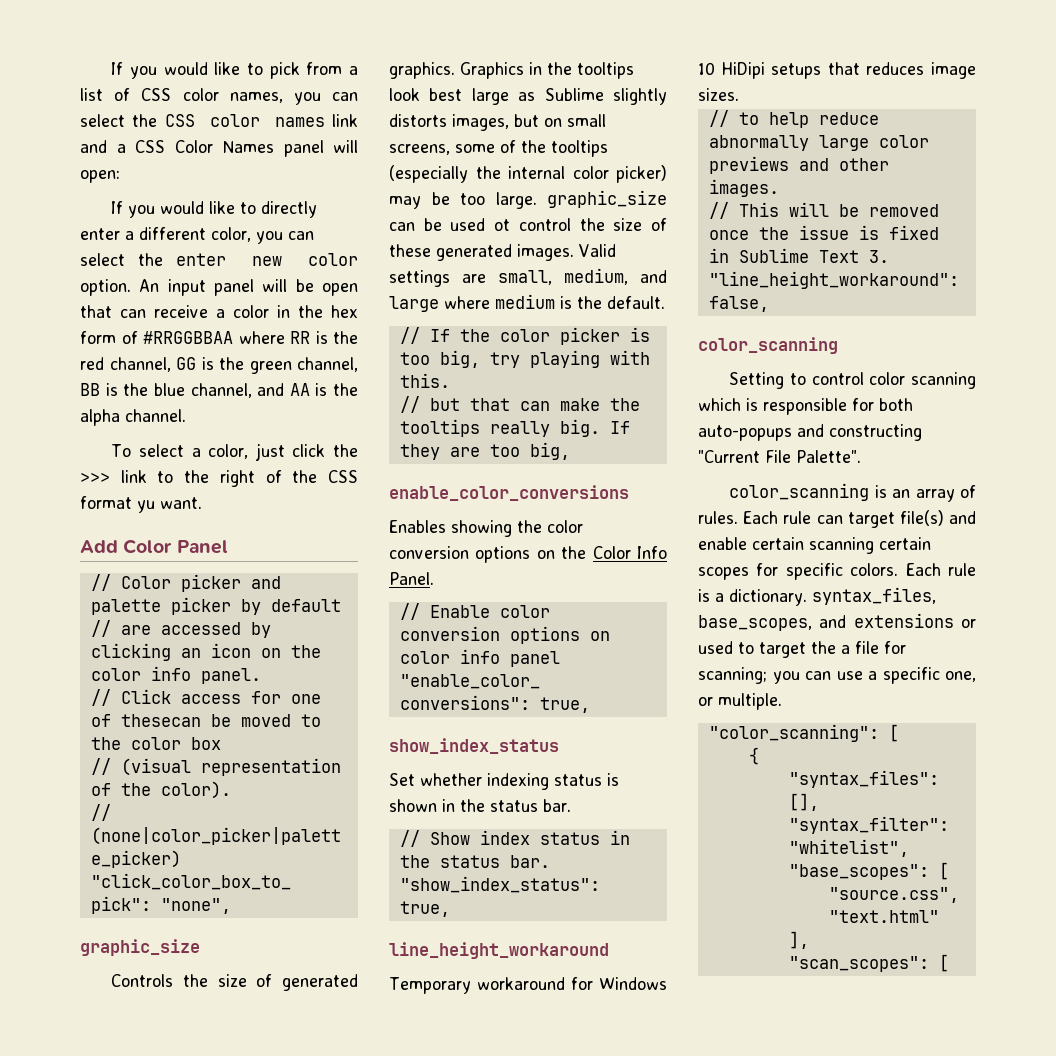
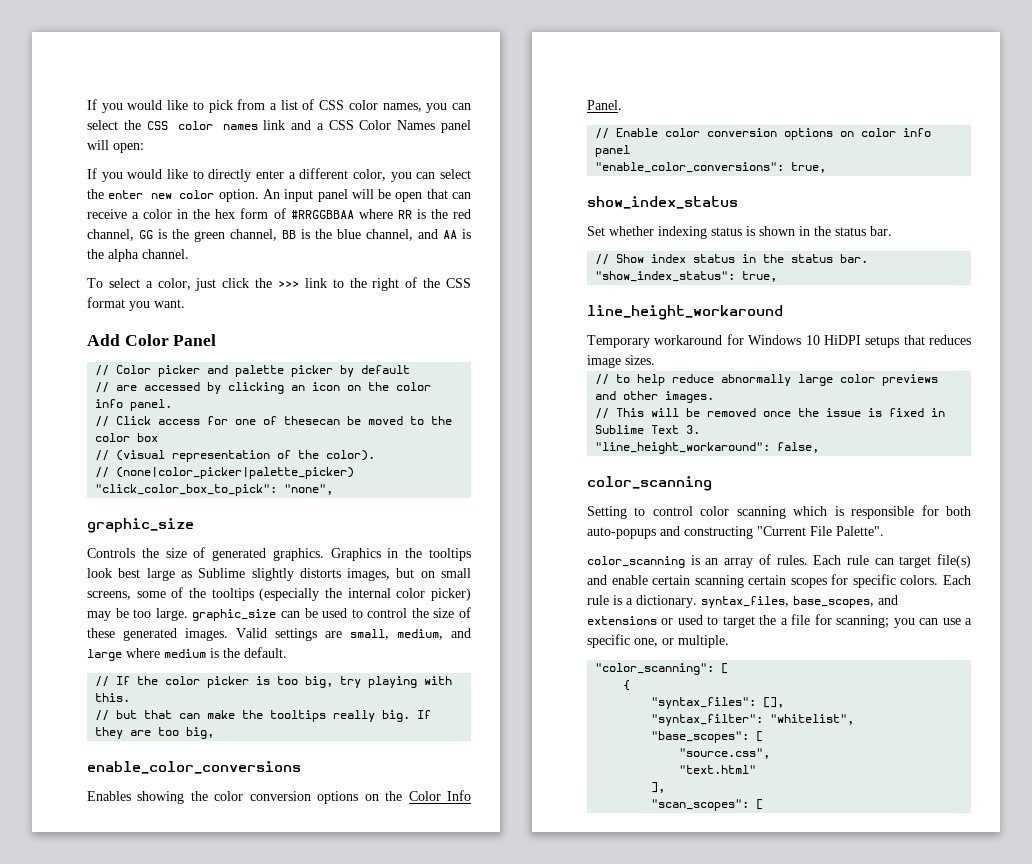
[137,500,155,513] yu -> [129,301,150,311] you
[494,219,511,231] ot -> [351,609,363,618] to
[721,62,765,79] HiDipi -> [823,335,861,345] HiDPI

